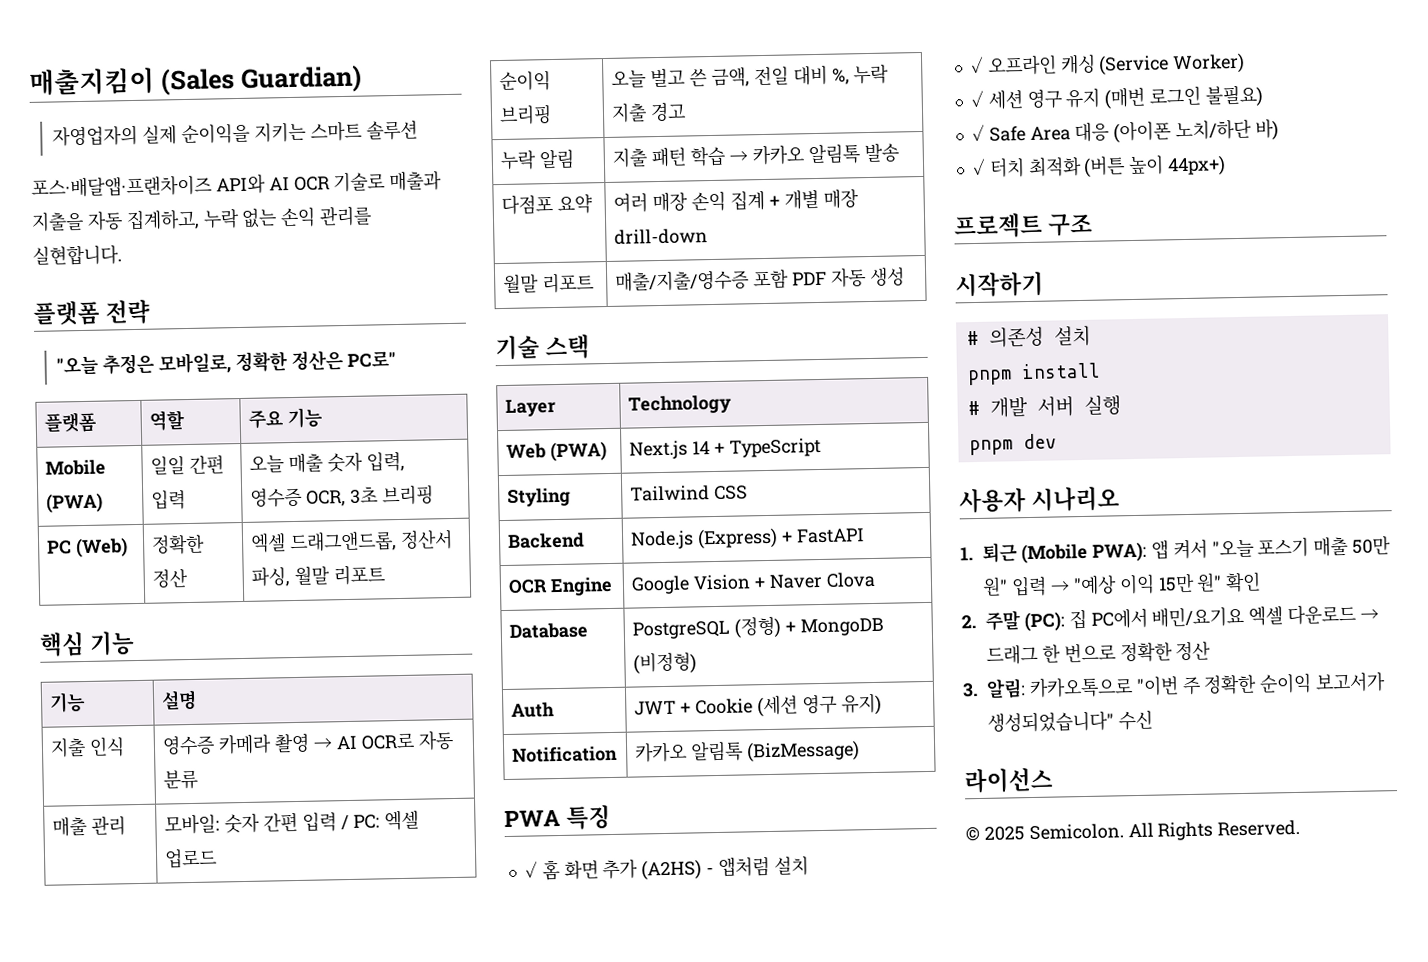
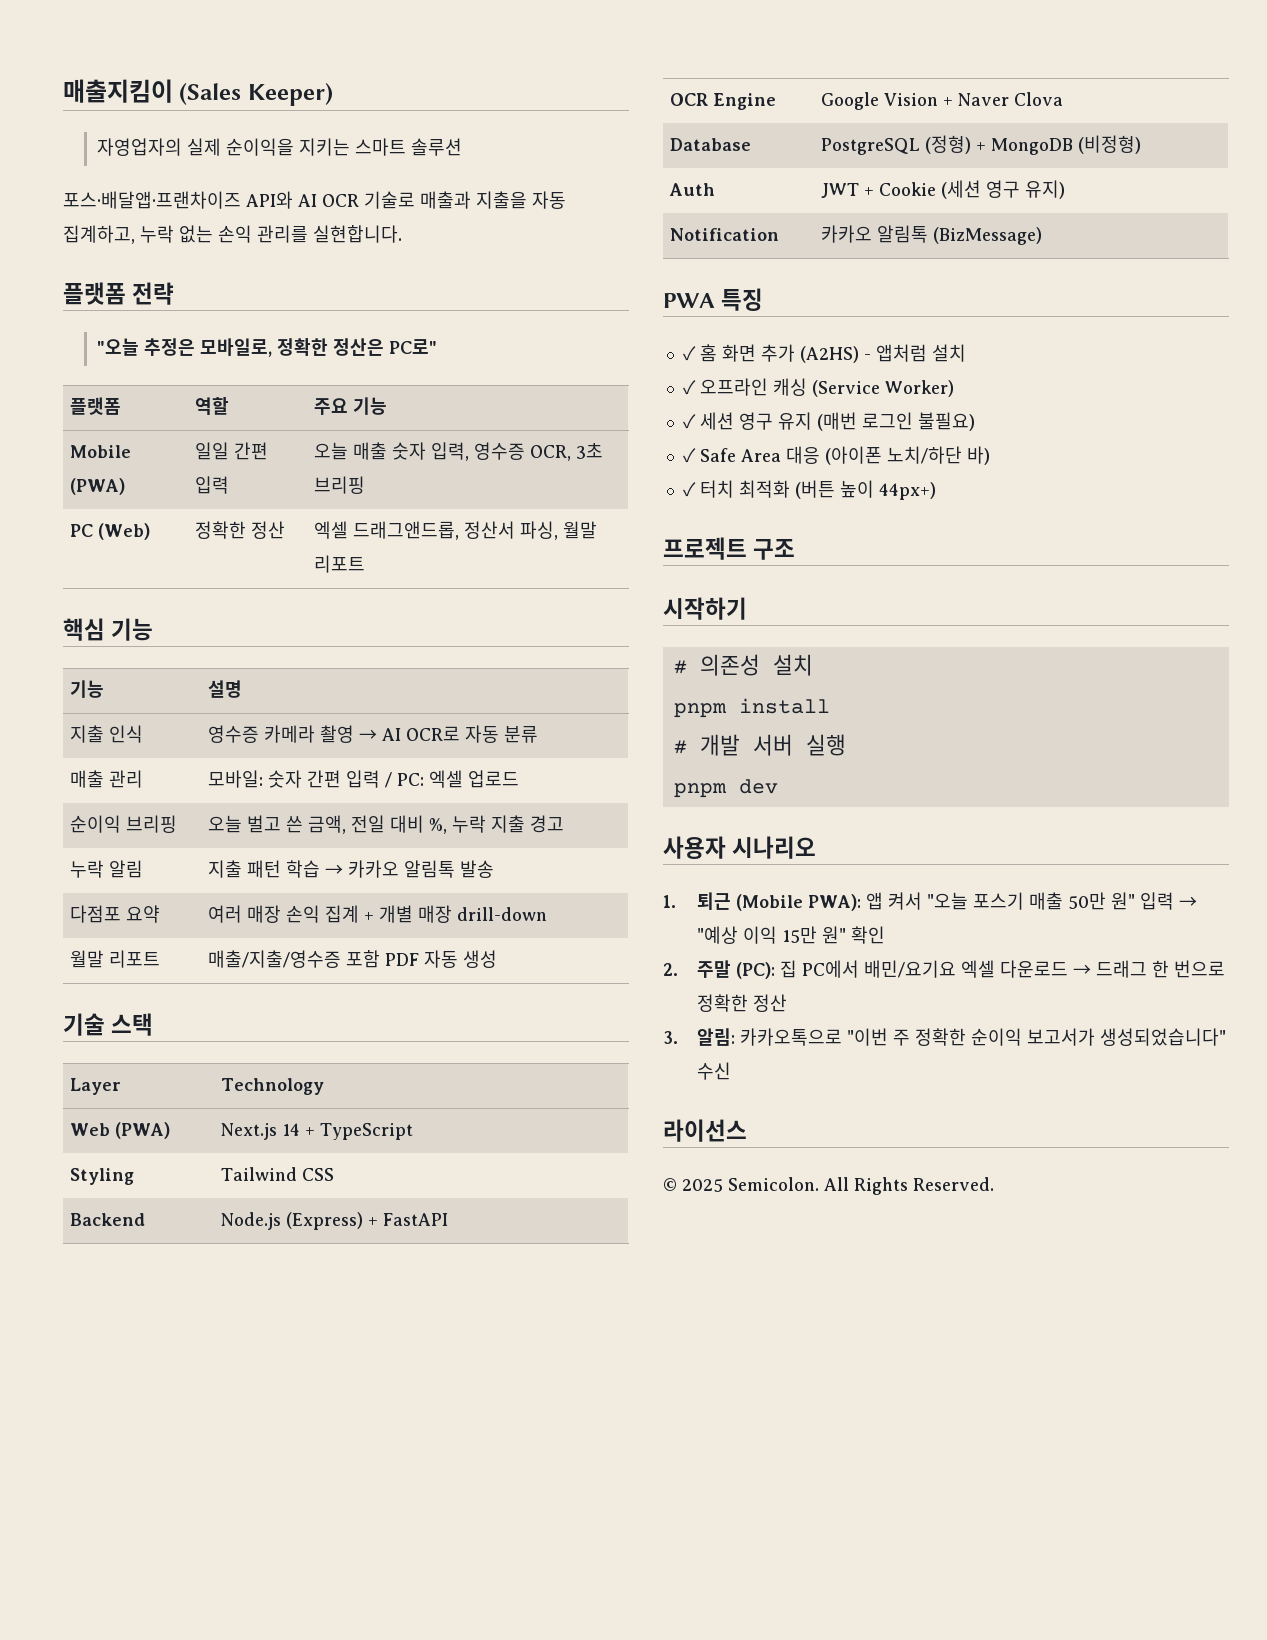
[240,64,362,94] Guardian) -> [247,83,333,106] Keeper)

